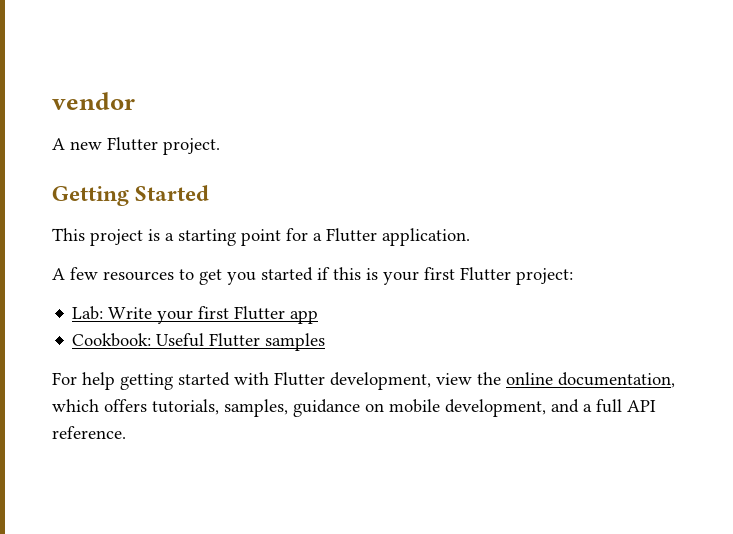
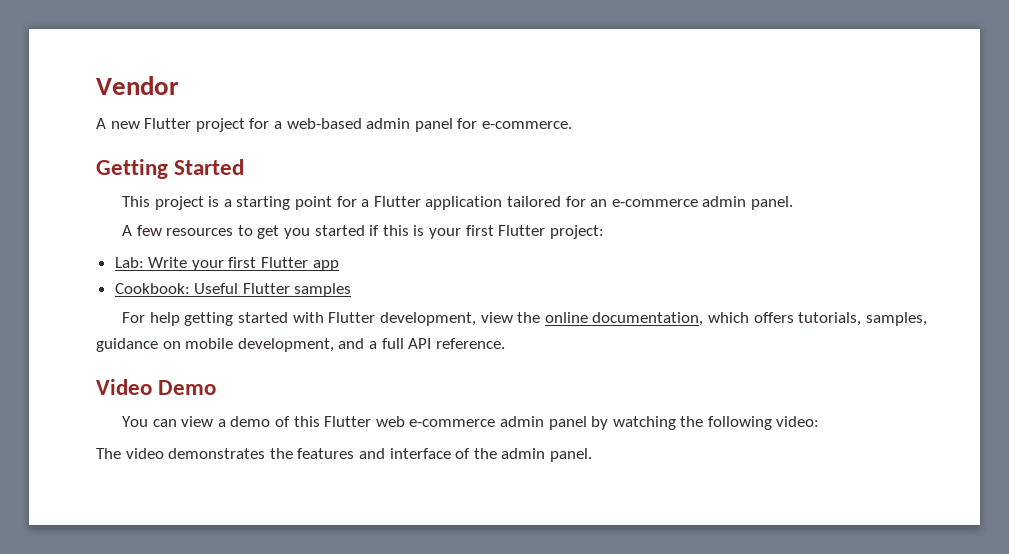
[52,92,135,110] vendor -> [96,76,179,95] Vendor
[163,138,220,155] project. -> [195,118,572,132] project for a web-based admin panel for e-commerce.
[382,228,470,246] application. -> [425,196,793,210] application tailored for an e-commerce admin panel.
(126, 432) none -> [96,379,217,395] [122,416,820,430] [96,448,592,462] // Video Demo // You can view a demo of this Flutter web e-commerce admin panel by watching the following video: // The video demonstrates the features and interface of the admin panel.

